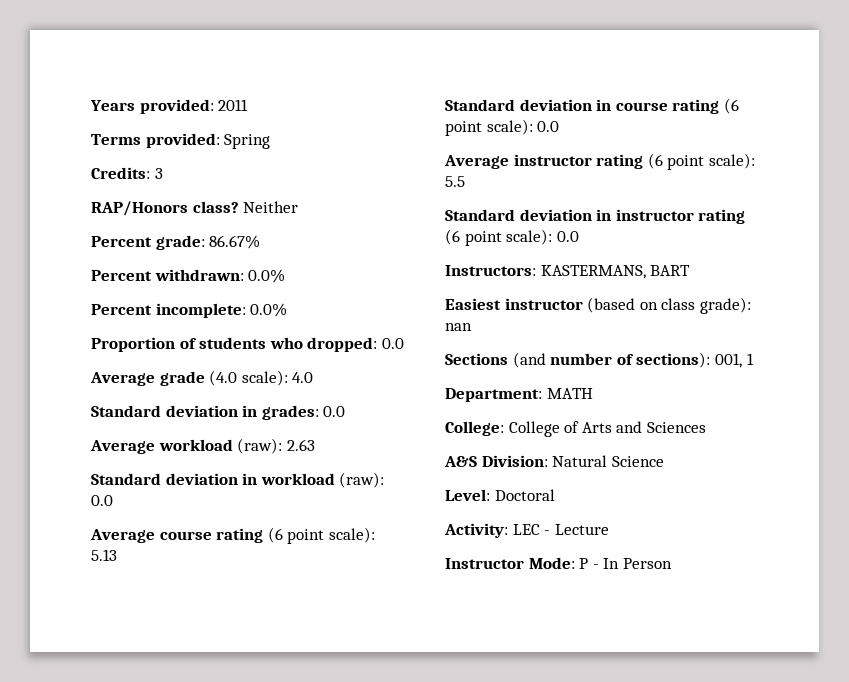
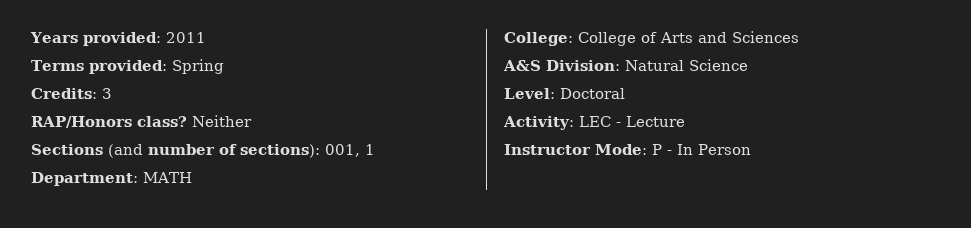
[91,235,261,250] [91,269,286,283] [91,303,288,318] [91,337,404,352] [90,370,314,386] [91,405,346,420] [90,438,315,454] [91,472,385,488] [91,495,113,506] [90,527,375,544] [91,549,117,561] [445,98,739,114] [445,119,560,136] [444,153,755,170] [445,176,465,187] [445,209,746,224] [445,229,579,246] [445,265,691,279] [445,297,751,314] [445,323,472,331] // Percent grade: 86.67% // Percent withdrawn: 0.0% // Percent incomplete: 0.0% // Proportion of students who dropped: 0.0 // Average grade (4.0 scale): 4.0 // Standard deviation in grades: 0.0 // Average workload (raw): 2.63 // Standard deviation in workload (raw): 0.0 // Average course rating (6 point scale): 5.13 // Standard deviation in course rating (6 point scale): 0.0 // Average instructor rating (6 point scale): 5.5 // Standard deviation in instructor rating (6 point scale): 0.0 // Instructors: KASTERMANS, BART // Easiest instructor (based on class grade): nan -> (252, 121) none

